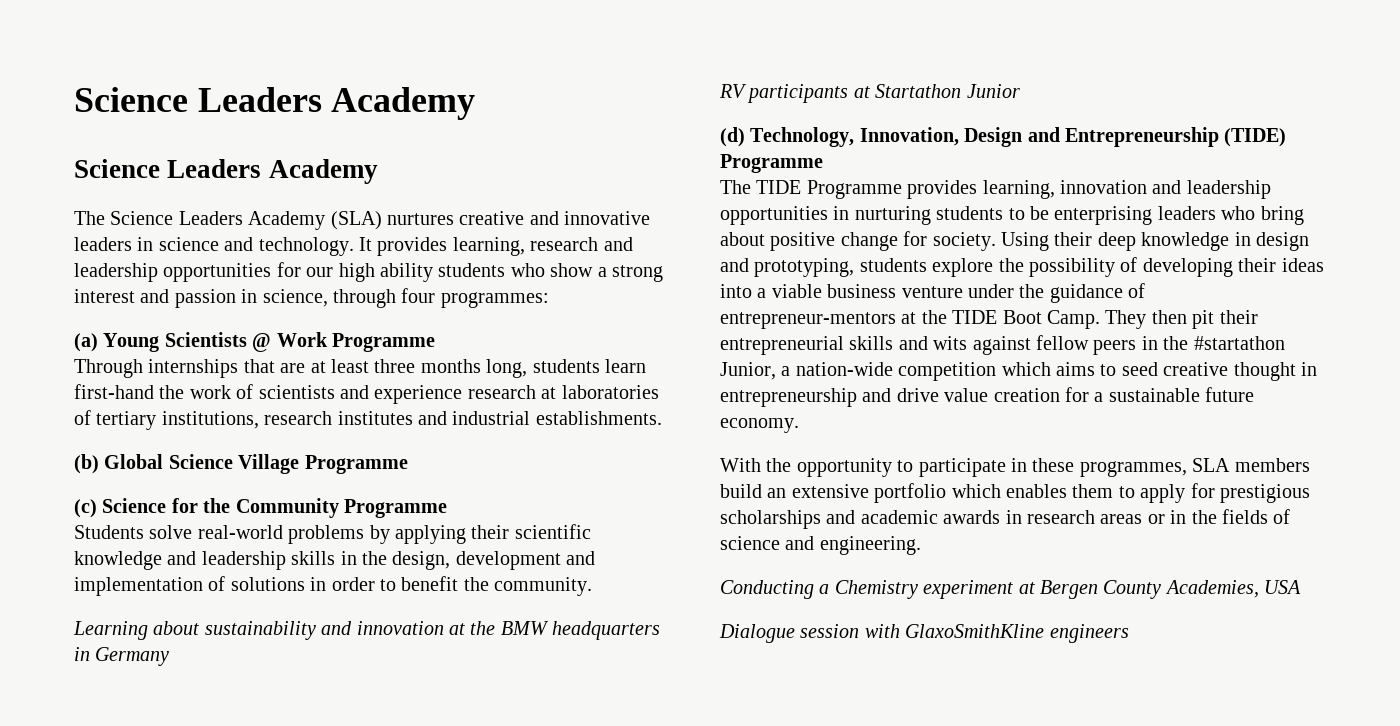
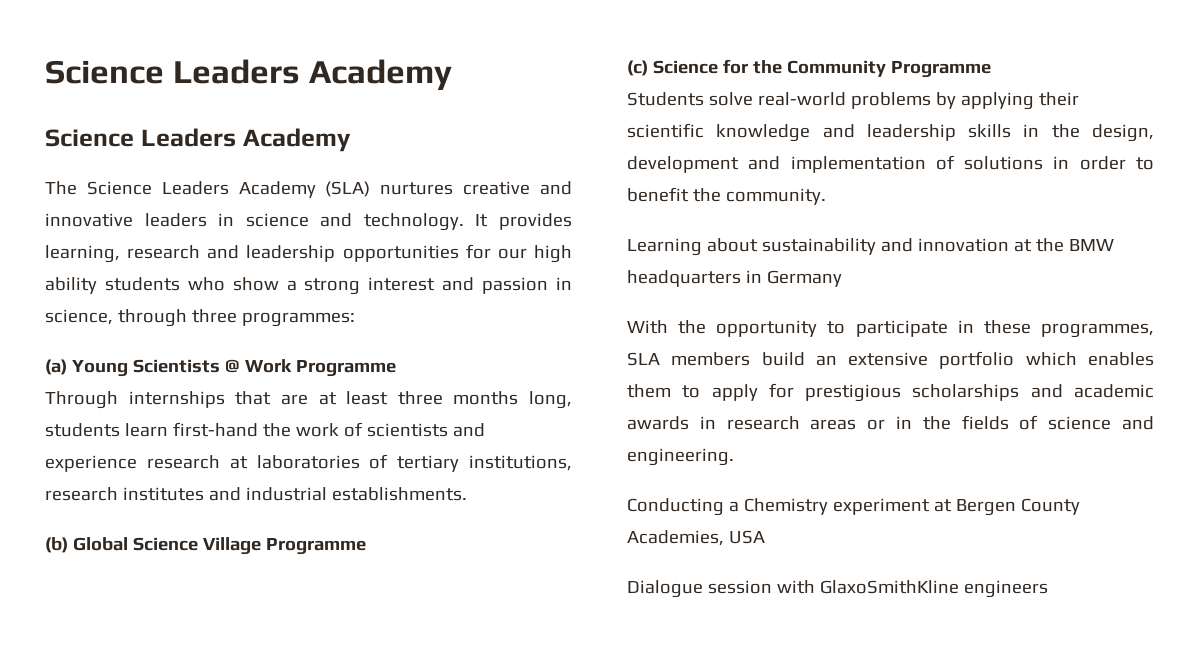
[401,288,436,303] four -> [191,309,237,323] three
[719,84,1020,103] [720,127,1287,147] [720,154,823,173] [720,180,1271,199] [720,206,1304,225] [720,231,1309,251] [720,257,1324,277] [720,283,1146,303] [720,310,1258,329] [720,335,1285,355] [720,362,1317,381] [720,387,1255,407] [720,418,799,433] // RV participants at Startathon Junior // (d) Technology, Innovation, Design and Entrepreneurship (TIDE) Programme // The TIDE Programme provides learning, innovation and leadership opportunities in nurturing students to be enterprising leaders who bring about positive change for society. Using their deep knowledge in design and prototyping, students explore the possibility of developing their ideas into a viable business venture under the guidance of entrepreneur-mentors at the TIDE Boot Camp. They then pit their entrepreneurial skills and wits against fellow peers in the #startathon Junior, a nation-wide competition which aims to seed creative thought in entrepreneurship and drive value creation for a sustainable future economy. -> (842, 278) none

